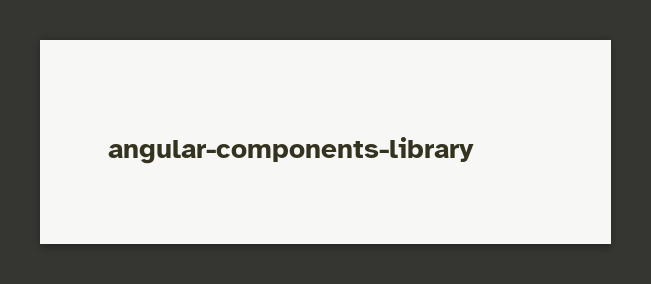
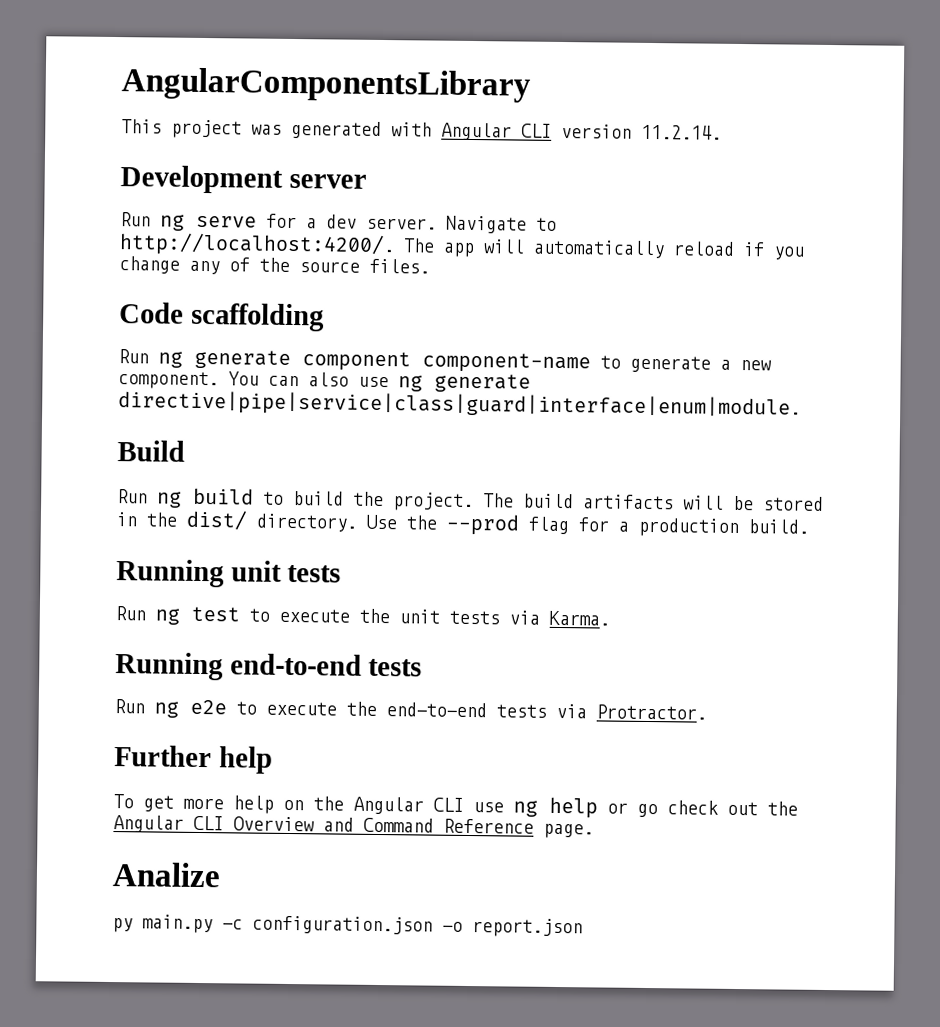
[108,137,474,164] angular-components-library -> [121,67,531,103] [121,119,722,141] [120,165,367,194] [120,212,557,234] [119,232,805,260] [119,256,430,275] [119,302,324,332] [118,349,772,374] [118,371,531,393] [118,390,801,420] [117,440,185,462] [117,487,824,512] [116,509,809,538] [116,559,342,588] [115,606,610,626] [115,652,423,681] [114,699,707,720] [114,745,273,774] [113,794,798,819] [113,815,594,839] [112,862,221,888] [112,914,583,938] AngularComponentsLibrary // This project was generated with Angular CLI version 11.2.14. // Development server // Run ng serve for a dev server. Navigate to http://localhost:4200/. The app will automatically reload if you change any of the source files. // Code scaffolding // Run ng generate component component-name to generate a new component. You can also use ng generate directive|pipe|service|class|guard|interface|enum|module. // Build // Run ng build to build the project. The build artifacts will be stored in the dist/ directory. Use the --prod flag for a production build. // Running unit tests // Run ng test to execute the unit tests via Karma. // Running end-to-end tests // Run ng e2e to execute the end-to-end tests via Protractor. // Further help // To get more help on the Angular CLI use ng help or go check out the Angular CLI Overview and Command Reference page. // Analize // py main.py -c configuration.json -o report.json

